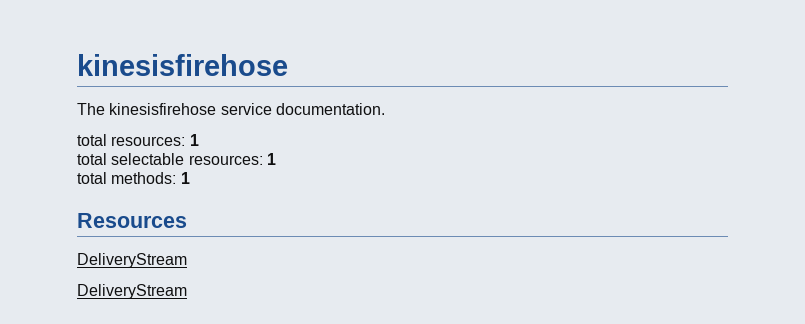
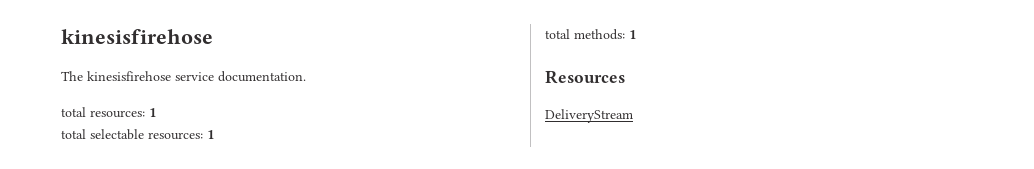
[77,284,187,299] // DeliveryStream -> (633, 116) none

